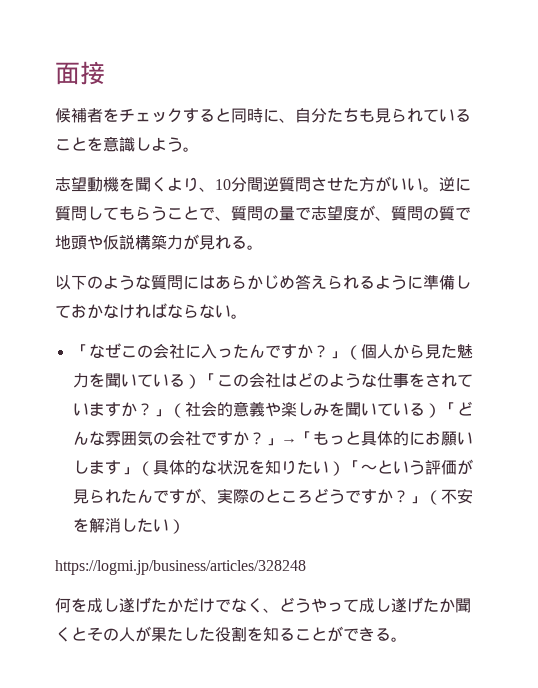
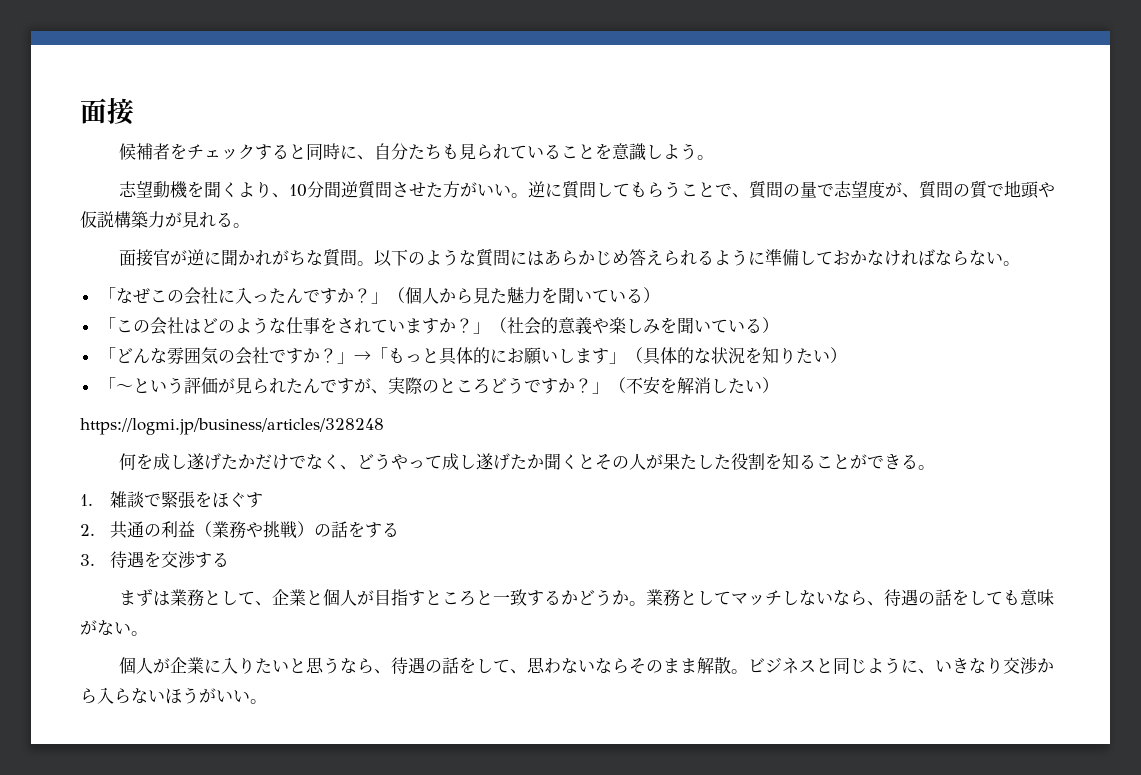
(263, 247) none -> [119,249,375,267] 面接官が逆に聞かれがちな質問。
(201, 381) none -> (660, 295) //
(441, 410) none -> (779, 325) //
(345, 468) none -> (847, 355) //
(407, 639) none -> [80,491,264,509] [80,521,400,539] [80,551,230,568] [119,589,1055,606] [80,620,148,636] [119,657,1055,674] [80,687,267,704] // 1.雑談で緊張をほぐす // 2.共通の利益（業務や挑戦）の話をする // 3.待遇を交渉する // まずは業務として、企業と個人が目指すところと一致するかどうか。業務としてマッチしないなら、待遇の話をしても意味がない。 // 個人が企業に入りたいと思うなら、待遇の話をして、思わないならそのまま解散。ビジネスと同じように、いきなり交渉から入らないほうがいい。

